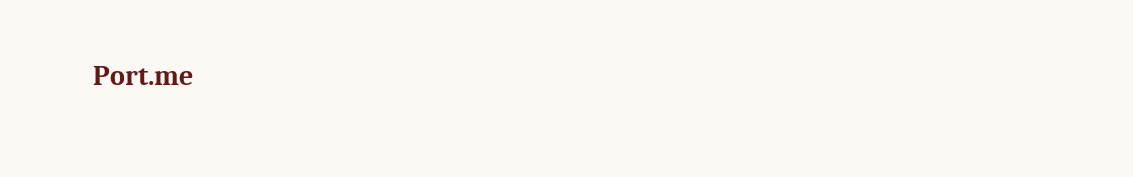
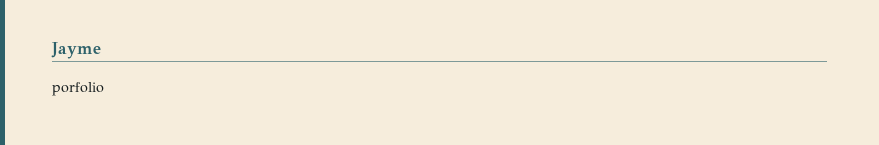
[93,66,193,85] Port.me -> [51,42,101,59] [52,82,104,96] Jayme // porfolio

